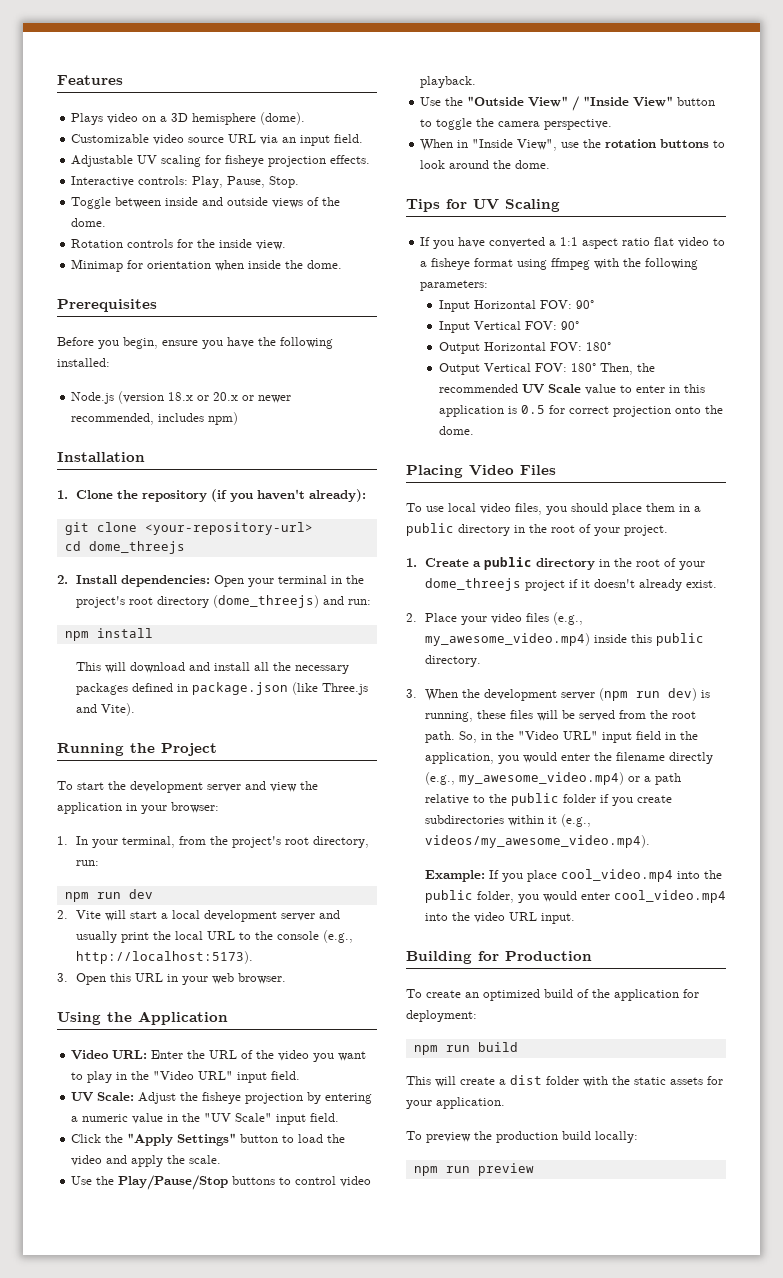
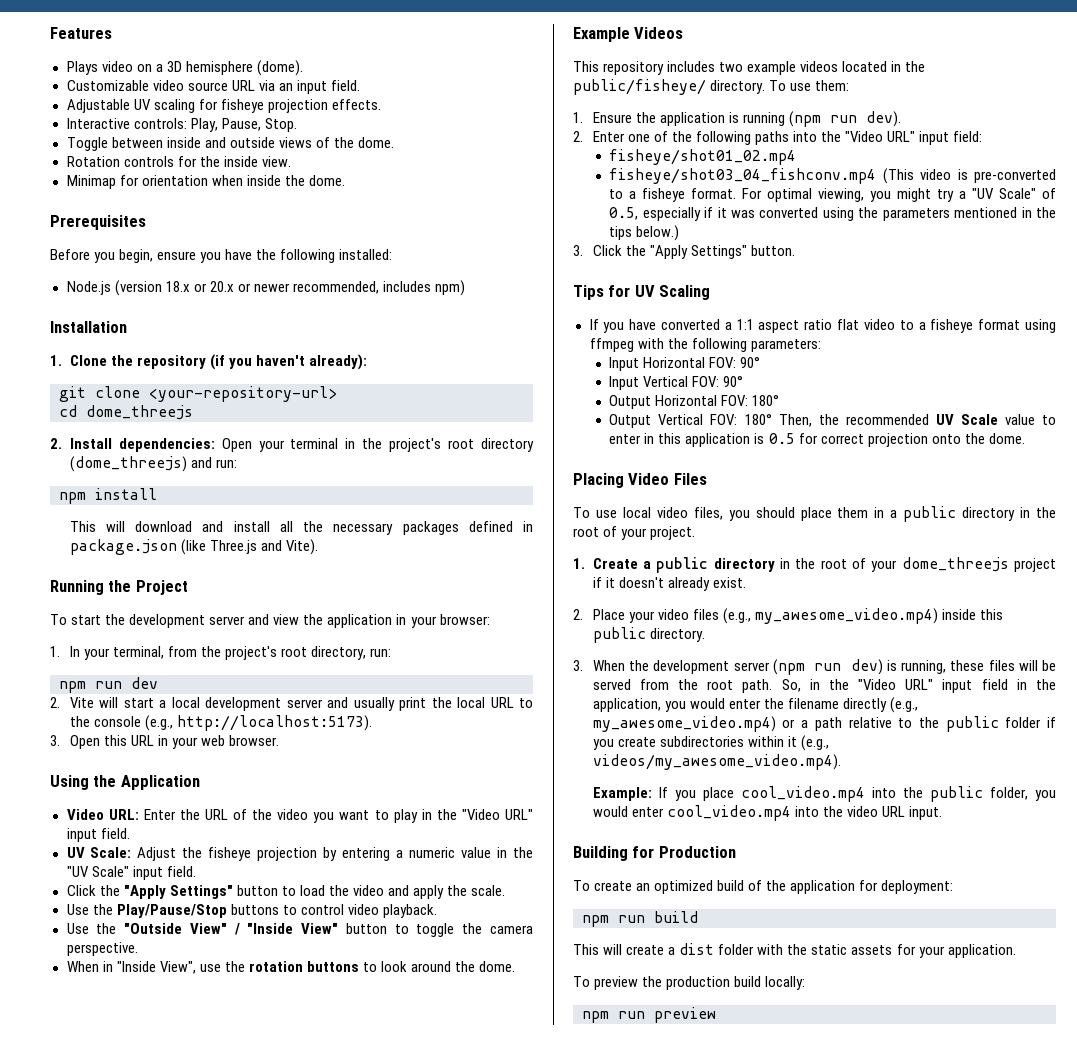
(551, 164) none -> [573,27,684,42] [573,61,926,75] [573,79,850,95] [573,111,902,127] [573,131,983,145] [609,149,797,165] [609,168,1056,184] [609,188,1056,202] [609,207,1057,221] [609,225,680,241] [573,245,795,259] // Example Videos // This repository includes two example videos located in the public/fisheye/ directory. To use them: // 1. Ensure the application is running (npm run dev). // 2. Enter one of the following paths into the "Video URL" input field: // fisheye/shot01_02.mp4 // fisheye/shot03_04_fishconv.mp4 (This video is pre-converted to a fisheye format. For optimal viewing, you might try a "UV Scale" of 0.5, especially if it was converted using the parameters mentioned in the tips below.) // 3. Click the "Apply Settings" button.

